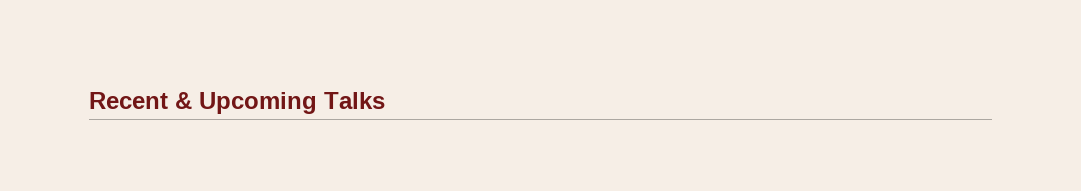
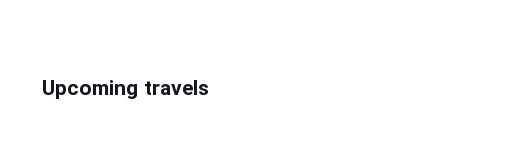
[89,92,385,114] Recent & Upcoming Talks -> [42,80,209,99] Upcoming travels

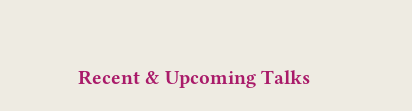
[42,80,209,99] Upcoming travels -> [78,70,310,88] Recent & Upcoming Talks

